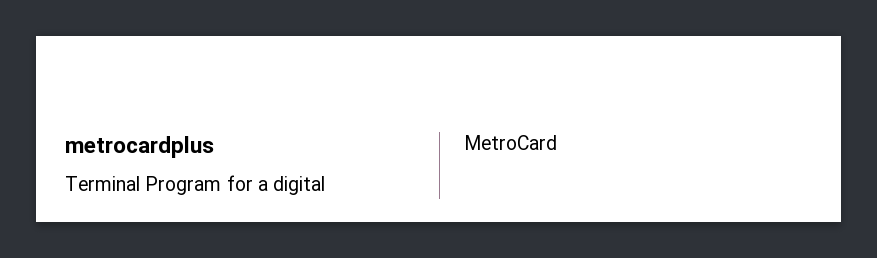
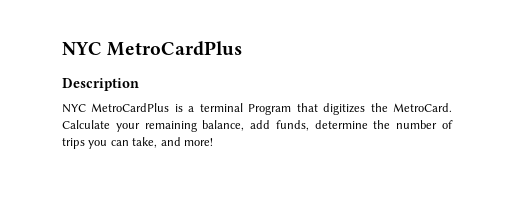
[65,136,214,158] [65,175,326,195] [464,135,557,150] metrocardplus // Terminal Program for a digital MetroCard -> [62,41,243,56] [62,78,139,91] [62,103,453,115] [62,120,453,132] [62,137,213,149] NYC MetroCardPlus // Description // NYC MetroCardPlus is a terminal Program that digitizes the MetroCard. Calculate your remaining balance, add funds, determine the number of trips you can take, and more!

